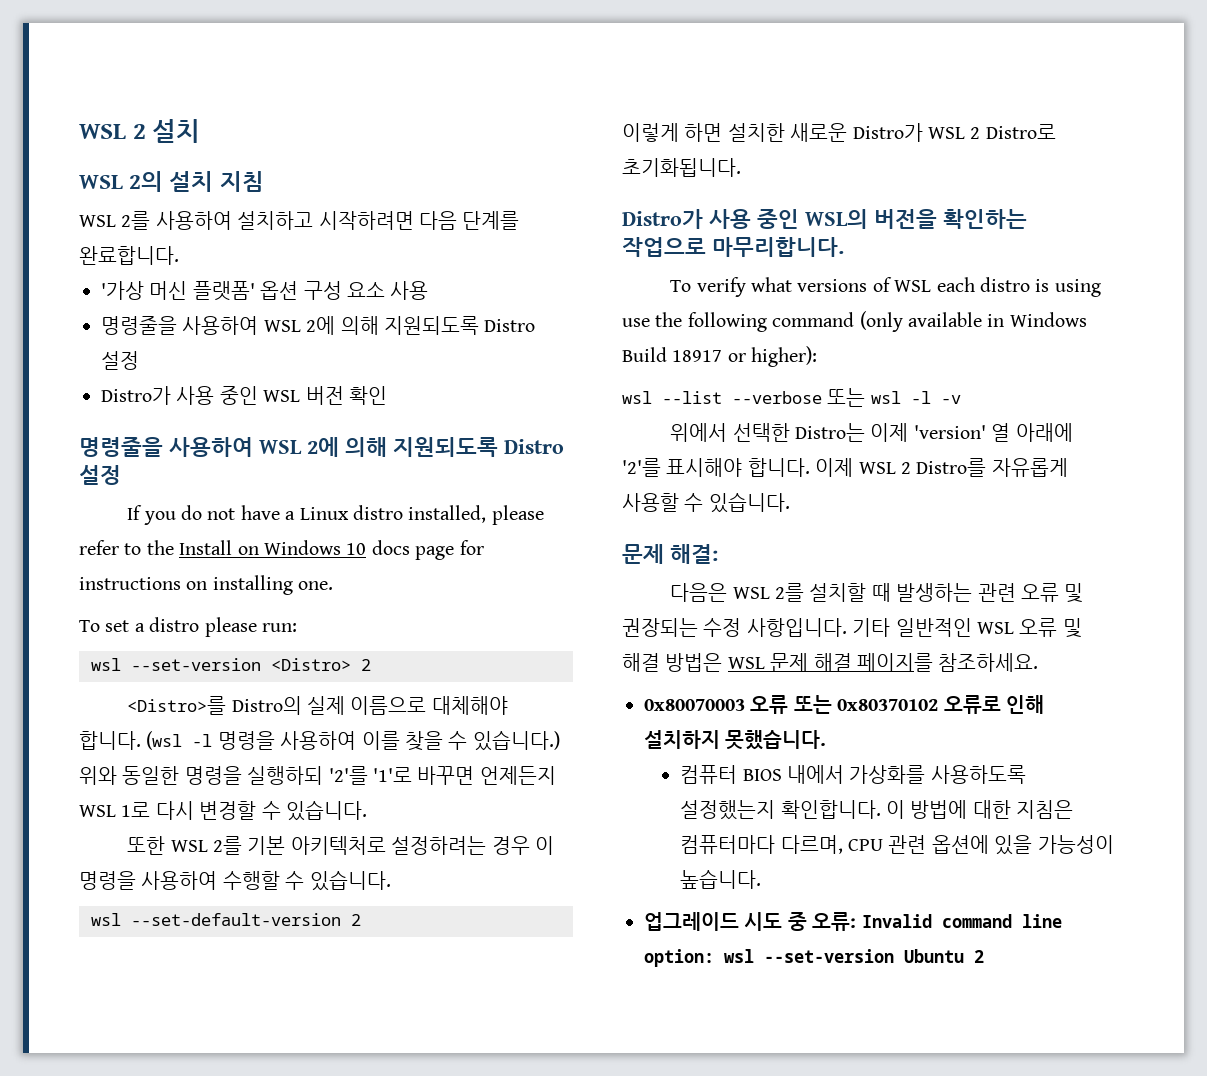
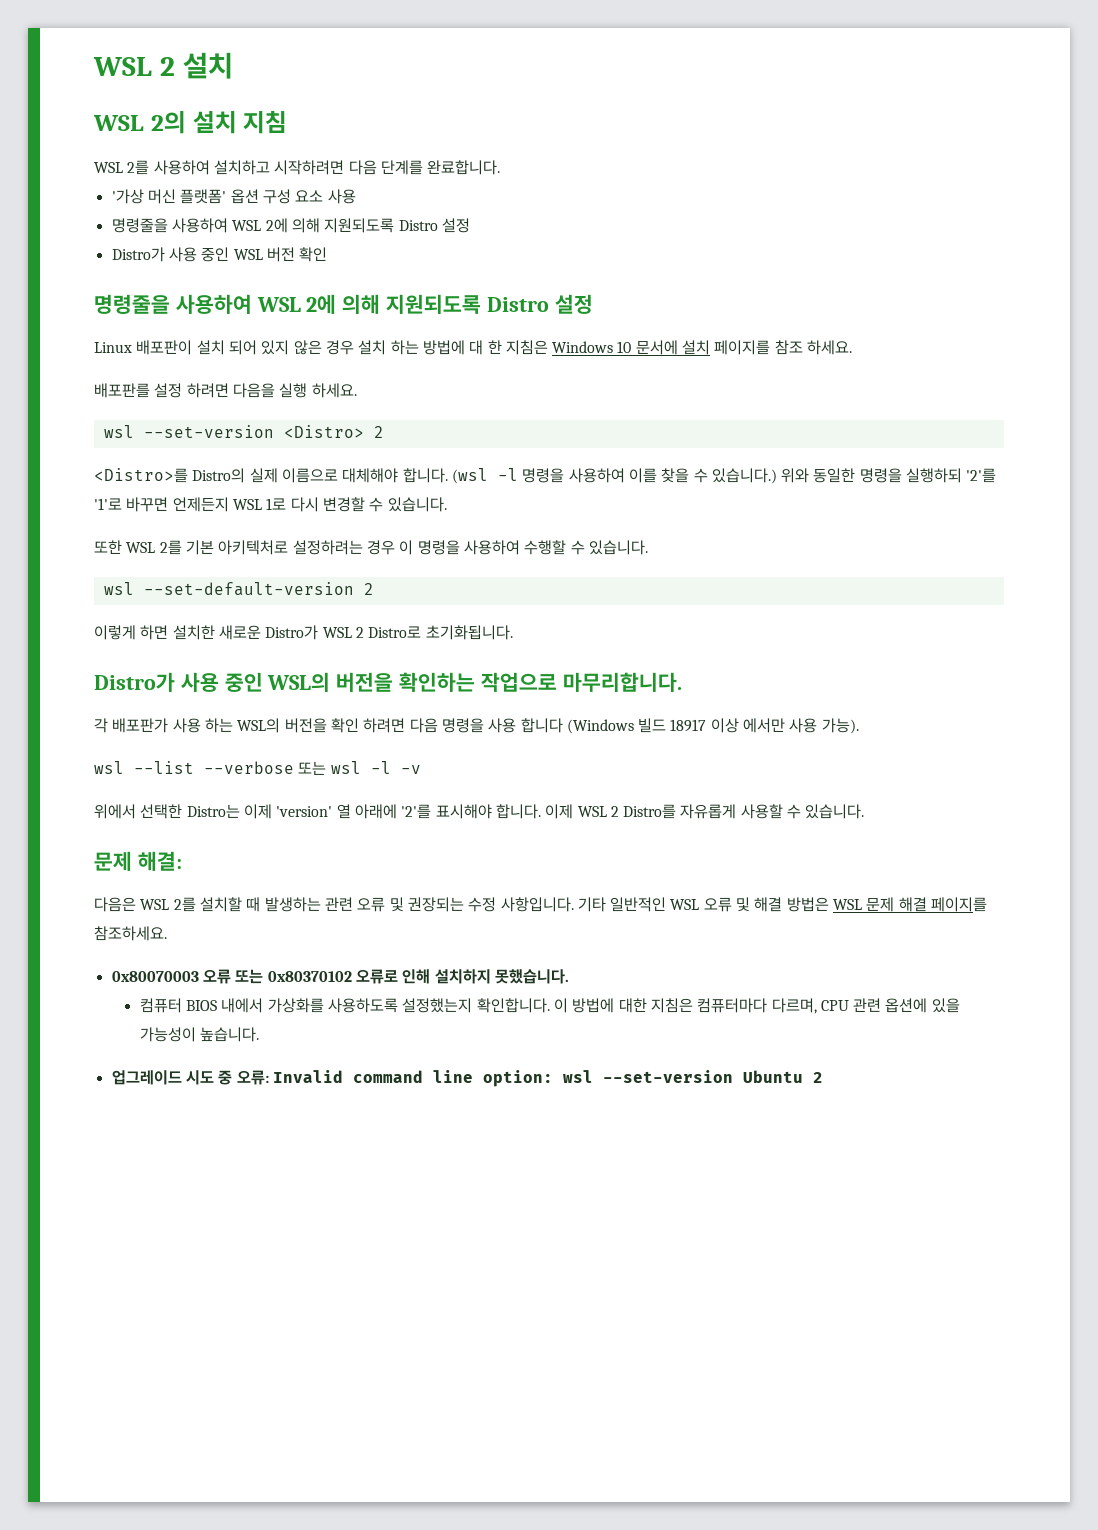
[127,505,544,525] [79,540,484,560] [79,575,334,595] [79,617,297,637] If you do not have a Linux distro installed, please refer to the Install on Windows 10 docs page for instructions on installing one. // To set a distro please run: -> [94,340,853,355] [94,383,357,398] Linux 배포판이 설치 되어 있지 않은 경우 설치 하는 방법에 대 한 지침은 Windows 10 문서에 설치 페이지를 참조 하세요. // 배포판를 설정 하려면 다음을 실행 하세요.
[670,277,1101,297] [622,311,1087,332] [622,346,818,367] To verify what versions of WSL each distro is using use the following command (only available in Windows Build 18917 or higher): -> [94,718,859,734] 각 배포판가 사용 하는 WSL의 버전을 확인 하려면 다음 명령을 사용 합니다 (Windows 빌드 18917 이상 에서만 사용 가능).

